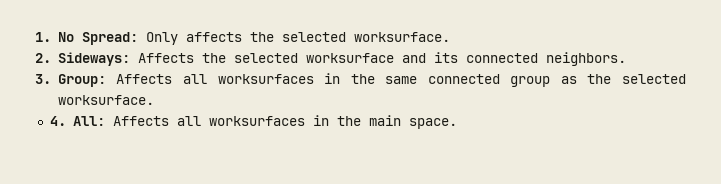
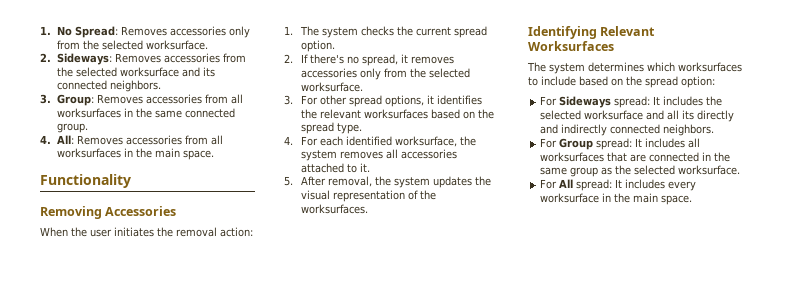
[145,32,242,45] Only affects -> [121,26,251,38] [57,40,81,50] Removes accessories only from
[137,53,194,63] Affects -> [115,53,247,63] Removes accessories from
[116,74,173,84] Affects -> [97,94,229,104] Removes accessories from
(500, 79) none -> [57,123,89,133] [40,135,224,145] [57,148,215,160] [40,174,131,188] [40,206,177,219] [40,227,253,237] [284,26,488,38] [301,40,336,52] [284,54,455,66] [301,68,471,80] [301,82,364,92] [284,95,483,107] [301,109,495,119] [301,122,363,134] [284,136,477,147] [301,149,458,161] [301,163,371,173] [284,176,492,188] [301,190,437,202] [301,204,369,214] [528,26,656,39] [528,41,614,51] [527,62,742,74] [528,76,715,88] [540,96,723,108] [540,110,735,122] [540,124,715,136] [540,138,701,150] [540,152,731,162] [540,167,568,175] group. // 4. All: Removes accessories from all worksurfaces in the main space. // Functionality // Removing Accessories // When the user initiates the removal action: // 1. The system checks the current spread option. // 2. If there's no spread, it removes accessories only from the selected worksurface. // 3. For other spread options, it identifies the relevant worksurfaces based on the spread type. // 4. For each identified worksurface, the system removes all accessories attached to it. // 5. After removal, the system updates the visual representation of the worksurfaces. // Identifying Relevant Worksurfaces // The system determines which worksurfaces to include based on the spread option: // For Sideways spread: It includes the selected worksurface and all its directly and indirectly connected neighbors. // For Group spread: It includes all worksurfaces that are connected in the same
[49,116,305,126] 4. All: Affects all worksurfaces -> [540,179,697,191] [540,193,600,203] For All spread: It includes every worksurface

